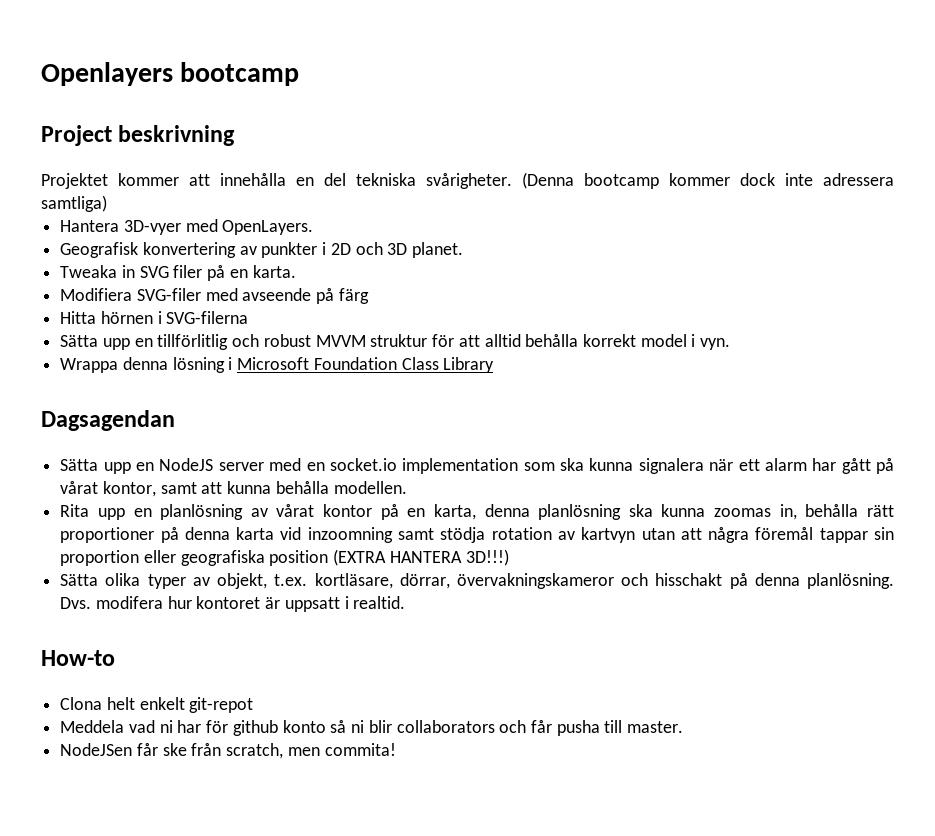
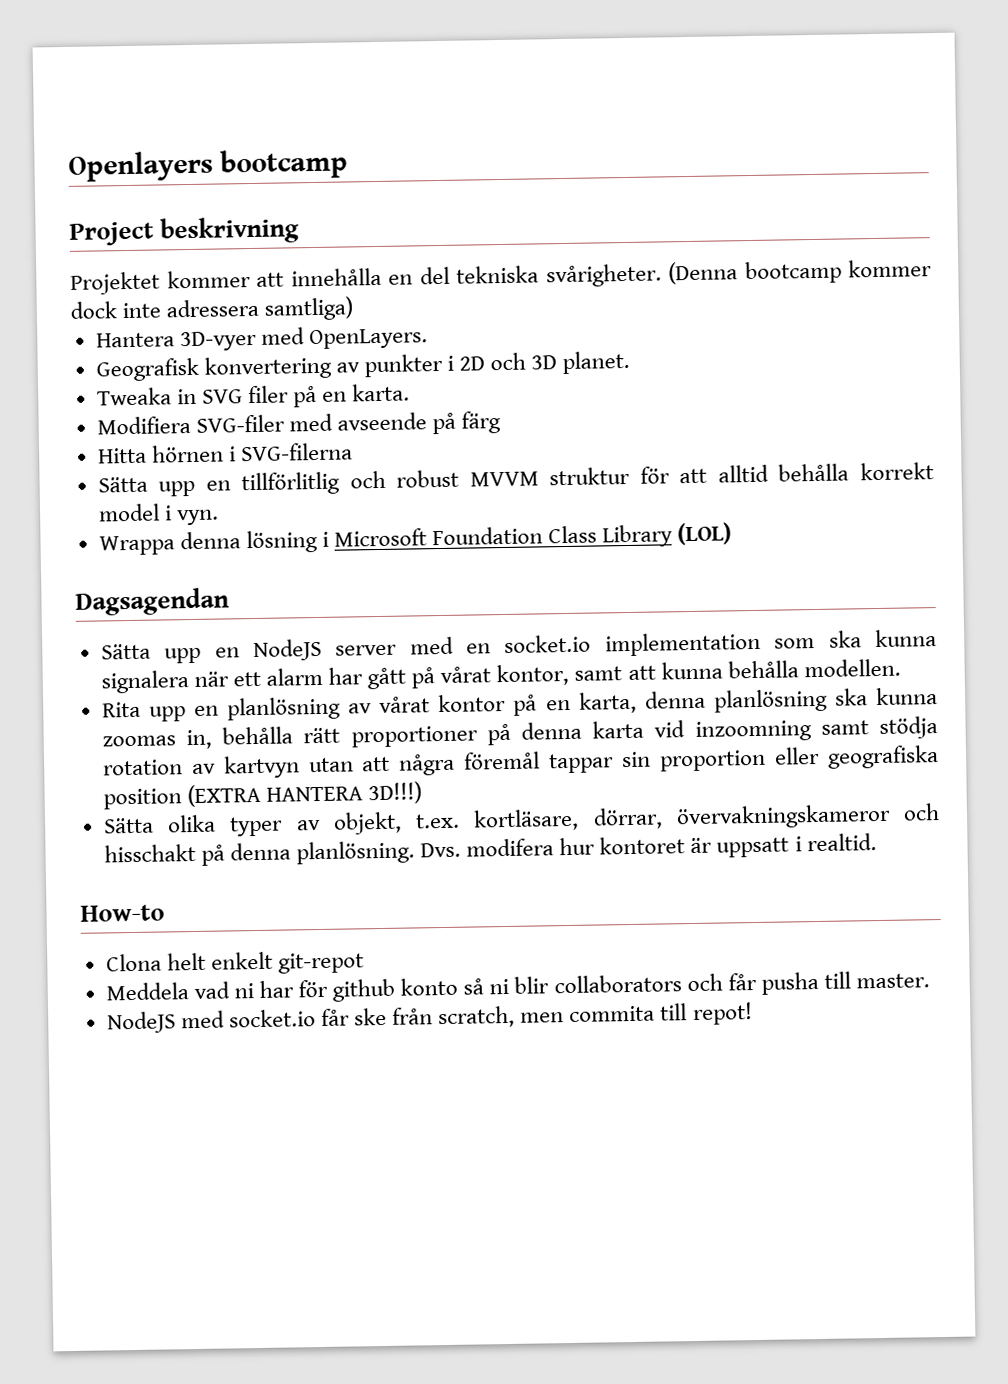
(495, 365) none -> [677,522,733,546] (LOL)
[60,743,133,756] NodeJSen -> [106,1009,316,1034] NodeJS med socket.io
[324,743,396,756] commita! -> [569,1002,753,1026] commita till repot!

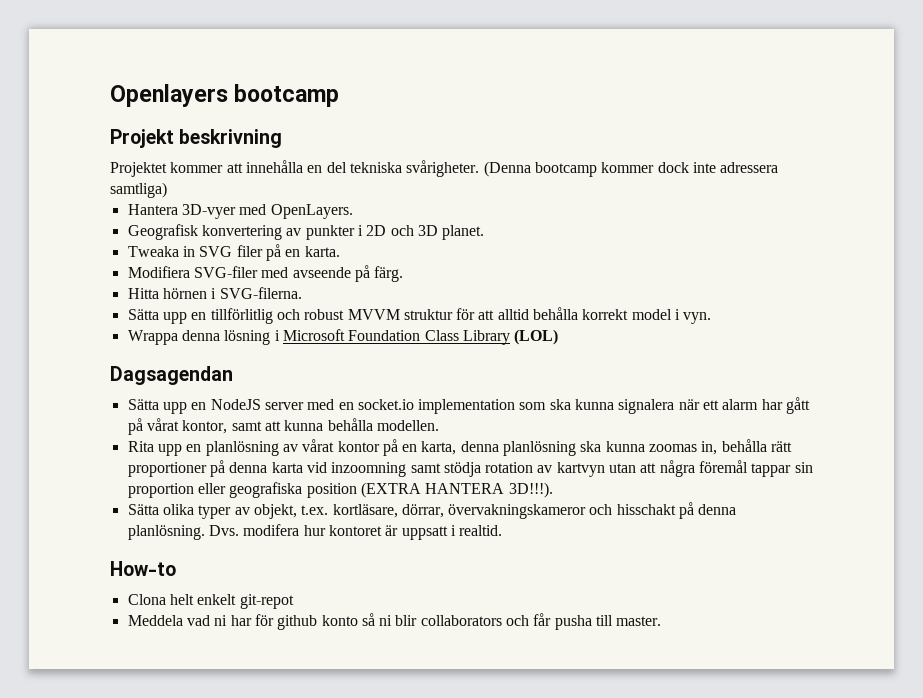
[69,221,154,246] Project -> [110,129,174,148] Projekt
[461,411,502,434] färg -> [374,266,404,282] färg.
[239,442,353,462] SVG-filerna -> [219,287,302,299] SVG-filerna.
[367,781,422,805] 3D!!!) -> [508,482,553,498] 3D!!!).
[106,1002,753,1034] // NodeJS med socket.io får ske från scratch, men commita till repot! -> (662, 621) none

